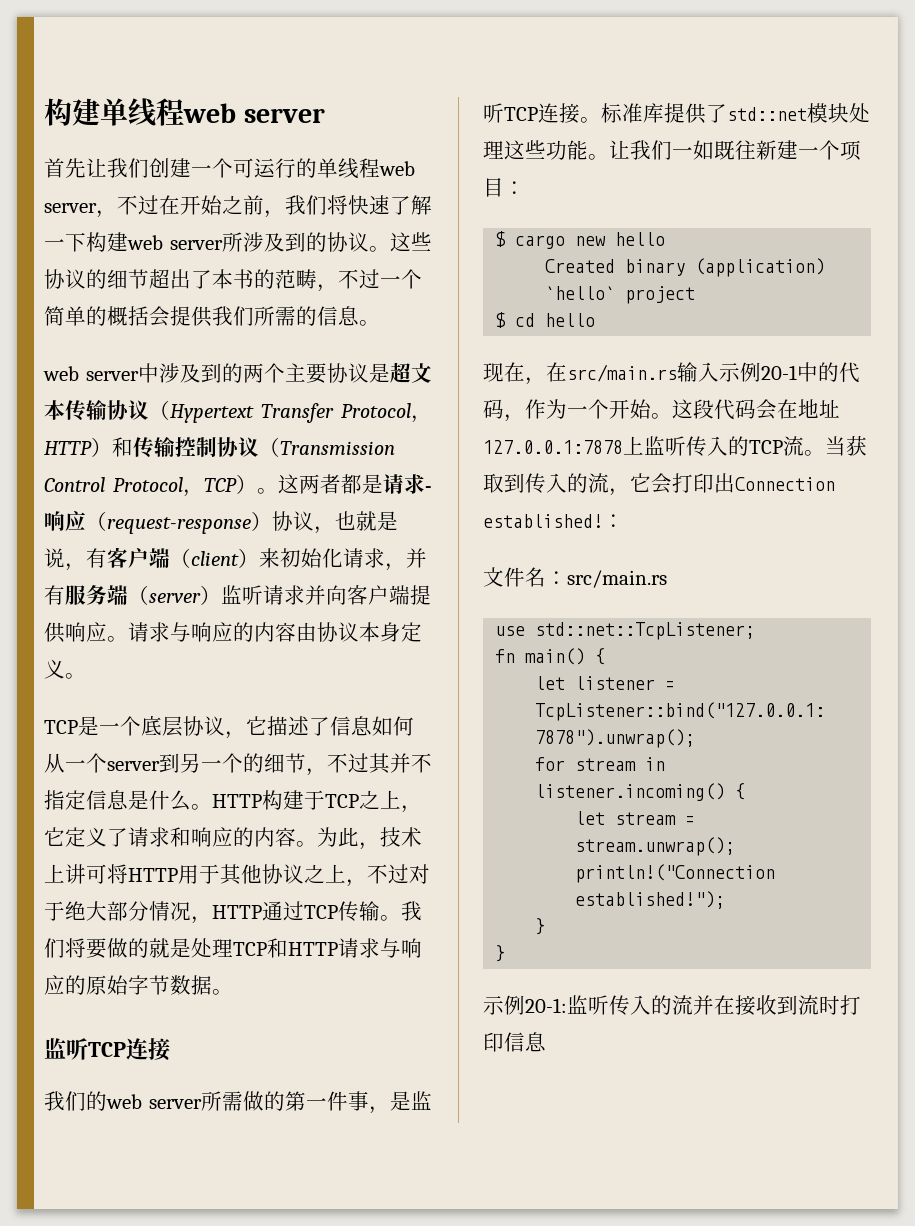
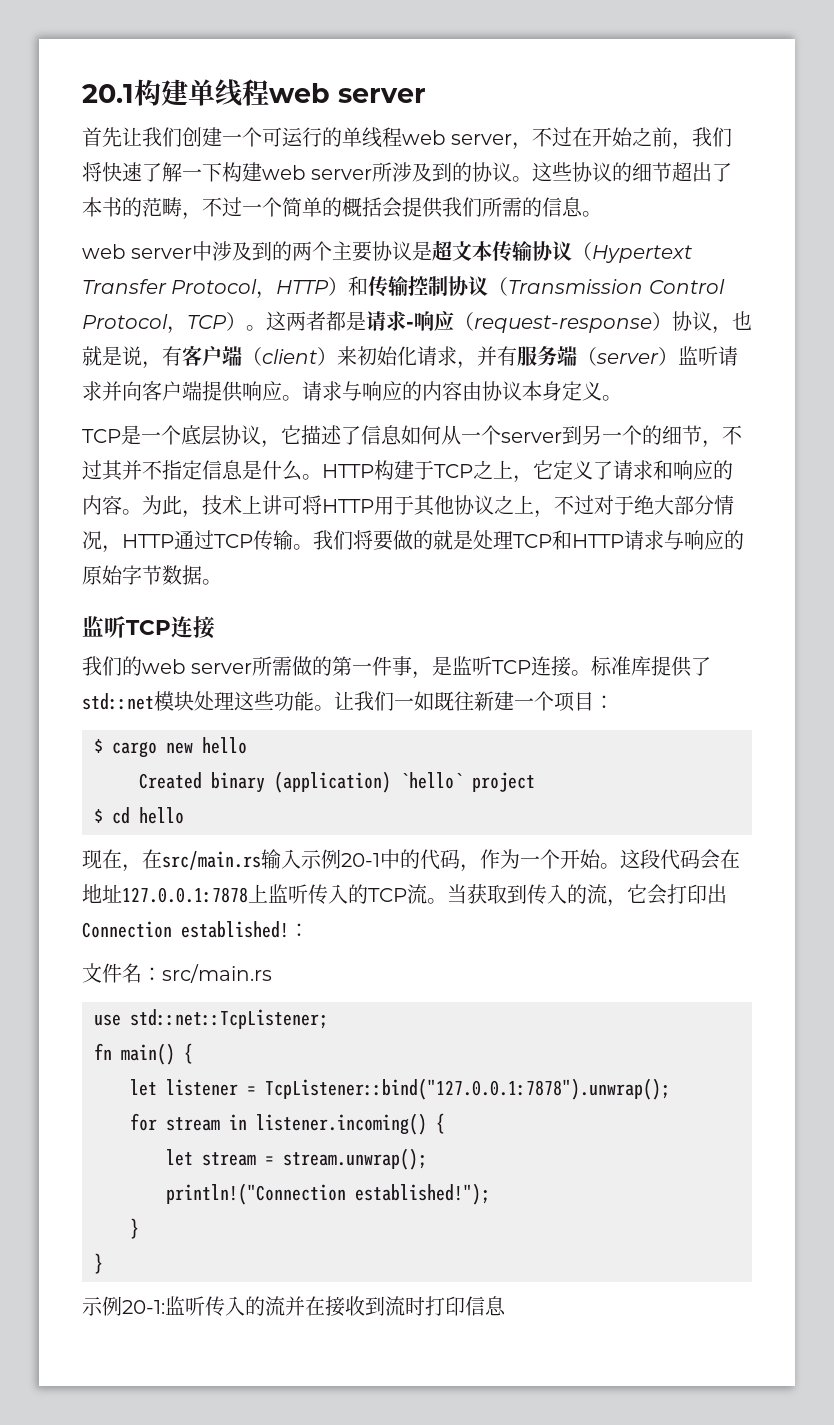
(44, 112) none -> [82,84,134,103] 20.1

